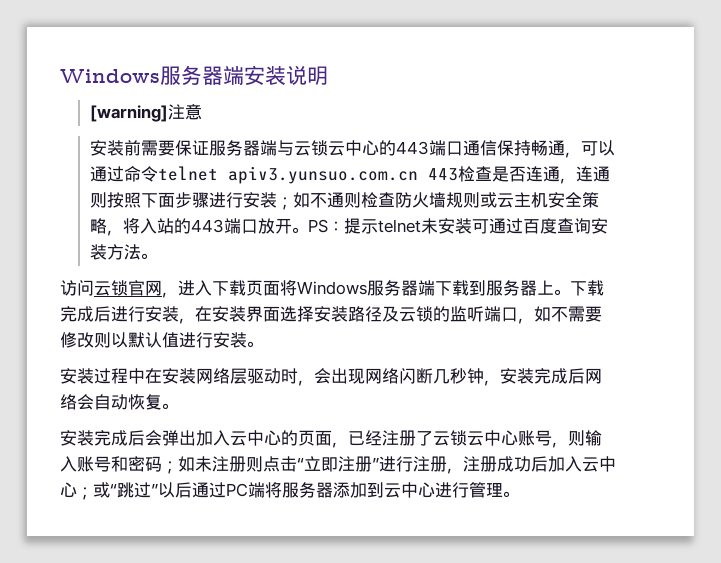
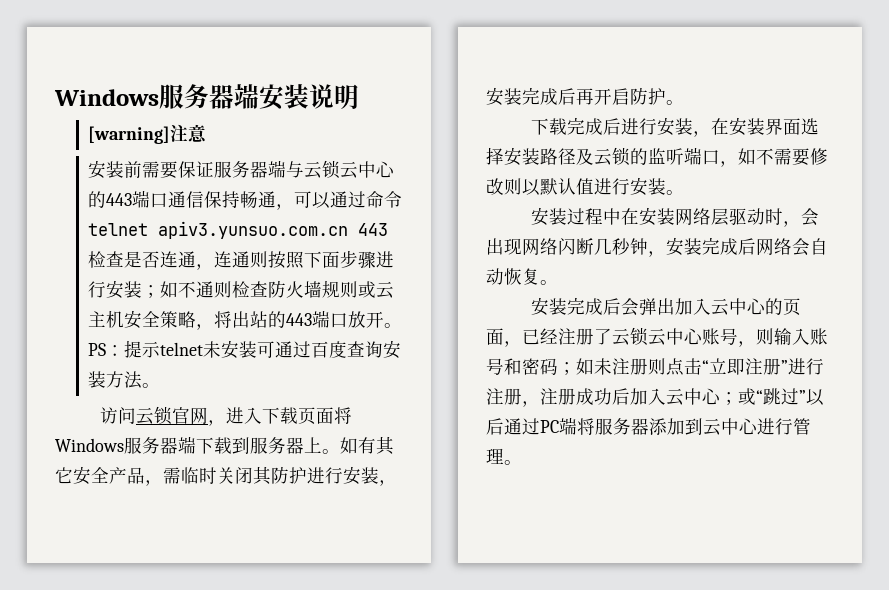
[139,218,157,234] 入 -> [232,311,251,328] 出
(570, 292) none -> [340,436,395,455] [55,466,397,486] [486,87,684,106] 如有其它安全产品，需临时关闭其防护进行安装，安装完成后再开启防护。 //

